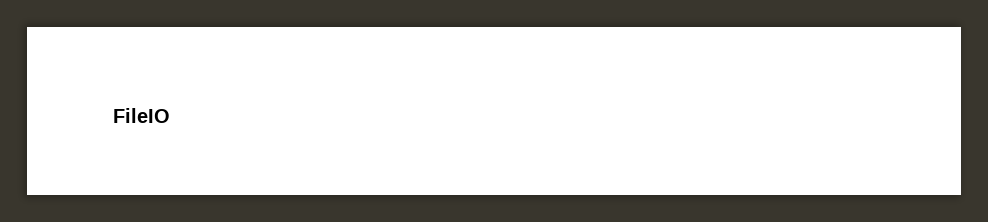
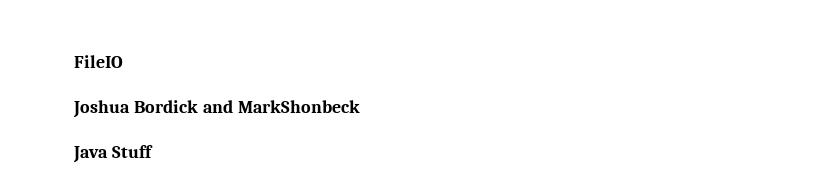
(170, 115) none -> [73,100,360,118] [73,145,153,163] // Joshua Bordick and MarkShonbeck // Java Stuff

